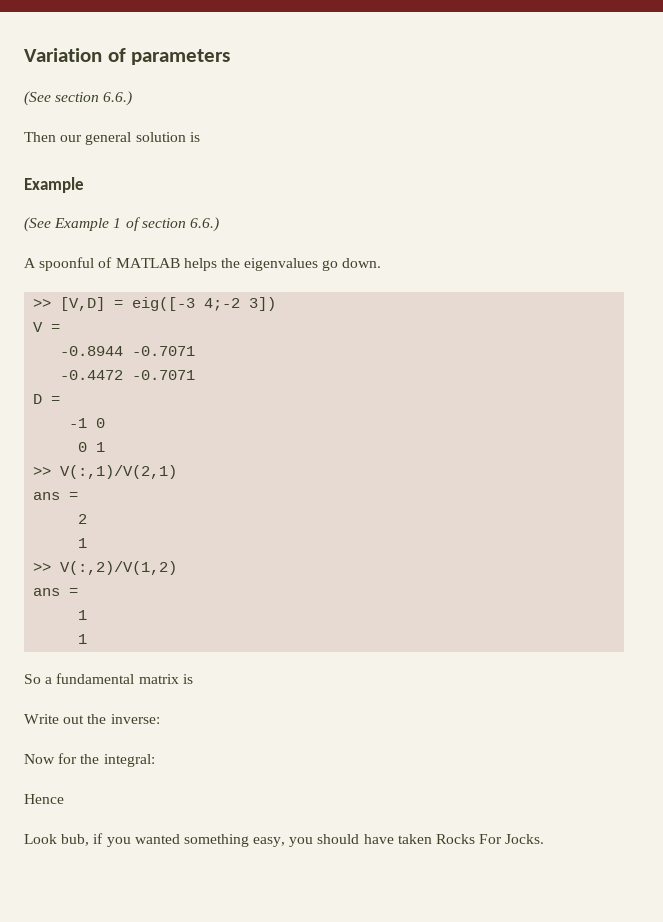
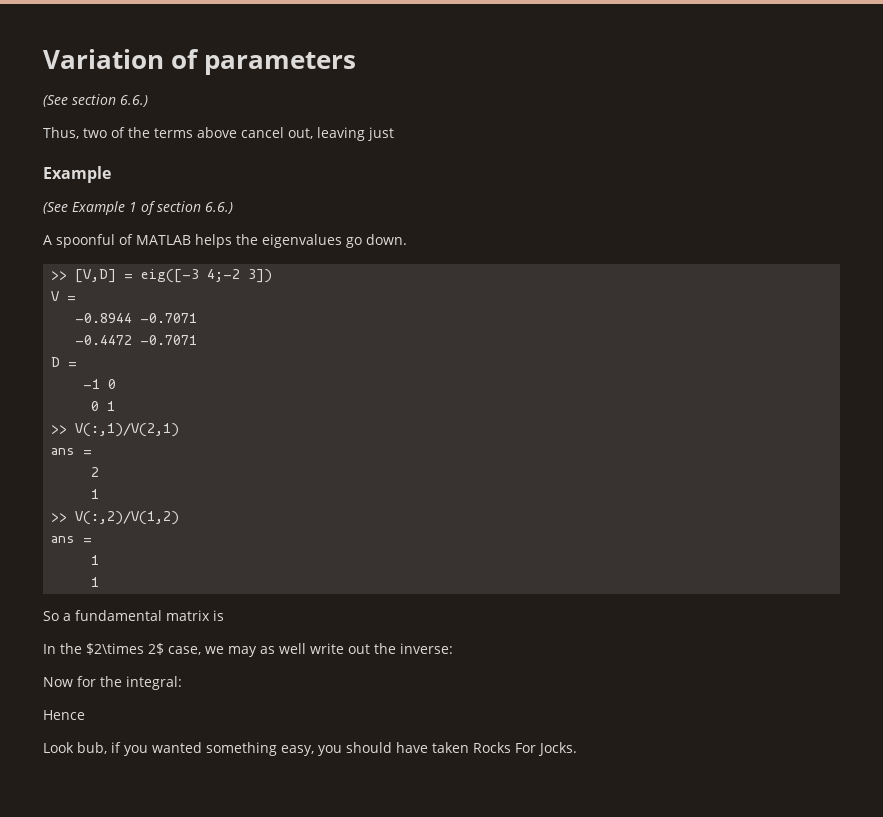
[24,132,200,145] Then our general solution is -> [43,127,394,141] Thus, two of the terms above cancel out, leaving just
[24,714,59,724] Write -> [43,643,344,657] In the $2\times 2$ case, we may as well write

